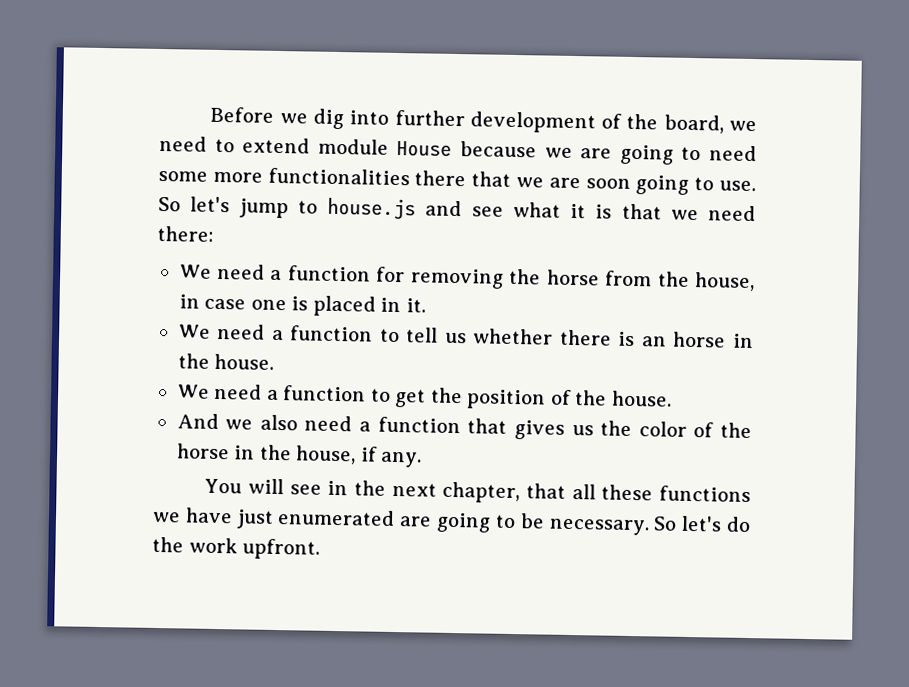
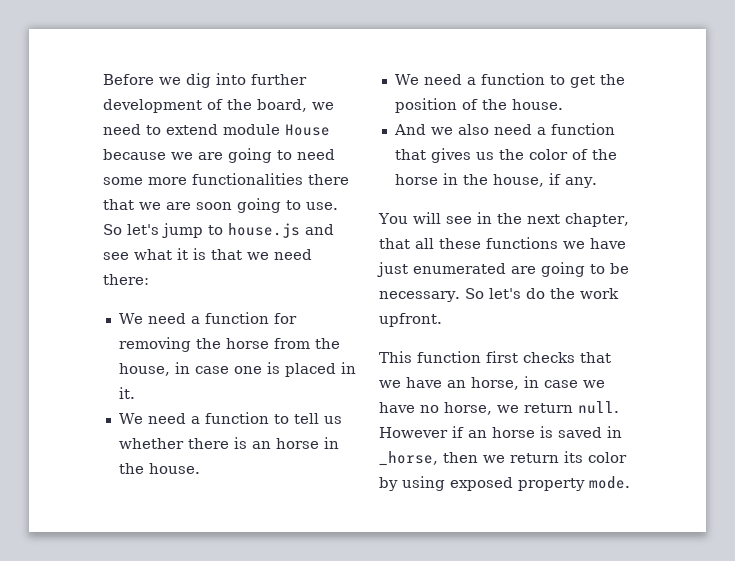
(321, 549) none -> [379,351,611,363] [379,376,605,390] [379,401,619,415] [379,426,622,438] [379,451,627,466] [379,476,630,491] // This function first checks that we have an horse, in case we have no horse, we return null. However if an horse is saved in _horse, then we return its color by using exposed property mode.

